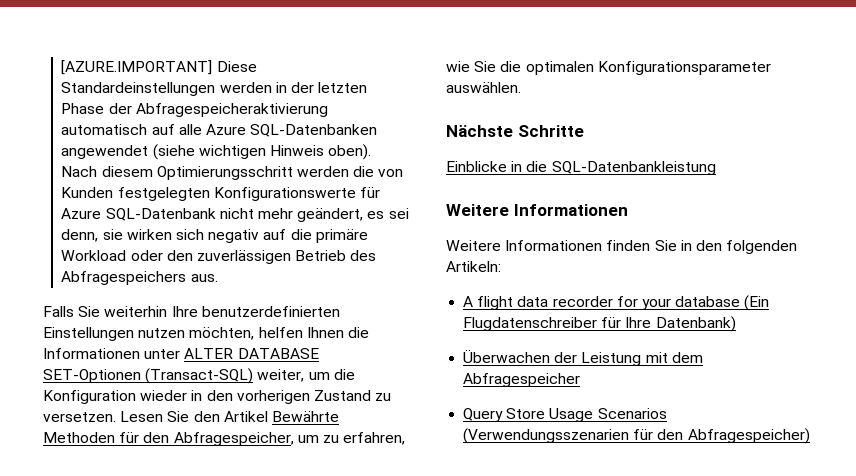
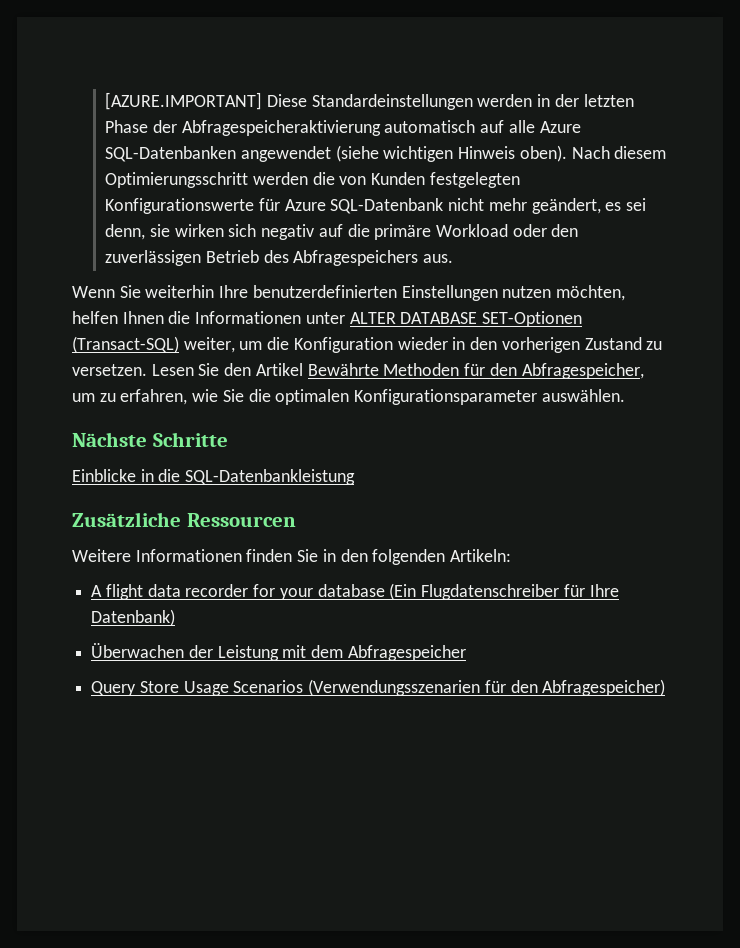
[43,306,74,317] Falls -> [72,286,115,298] Wenn
[446,204,628,216] Weitere Informationen -> [72,512,296,527] Zusätzliche Ressourcen

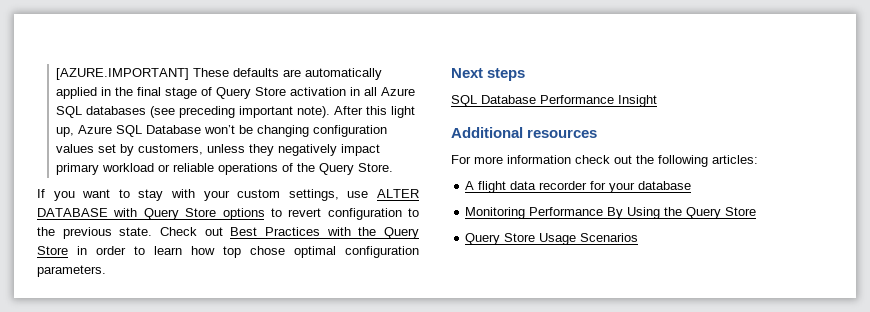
[266,94,634,110] [105,120,581,136] [105,145,667,162] [105,172,520,188] [105,198,646,214] [105,224,579,240] [105,250,454,266] [72,285,626,301] [72,311,583,327] [72,336,663,353] [72,363,644,379] [72,389,625,405] [72,432,228,447] [72,469,356,485] [72,512,296,527] [72,549,512,565] Diese Standardeinstellungen werden in der letzten Phase der Abfragespeicheraktivierung automatisch auf alle Azure SQL-Datenbanken angewendet (siehe wichtigen Hinweis oben). Nach diesem Optimierungsschritt werden die von Kunden festgelegten Konfigurationswerte für Azure SQL-Datenbank nicht mehr geändert, es sei denn, sie wirken sich negativ auf die primäre Workload oder den zuverlässigen Betrieb des Abfragespeichers aus. // Wenn Sie weiterhin Ihre benutzerdefinierten Einstellungen nutzen möchten, helfen Ihnen die Informationen unter ALTER DATABASE SET-Optionen (Transact-SQL) weiter, um die Konfiguration wieder in den vorherigen Zustand zu versetzen. Lesen Sie den Artikel Bewährte Methoden für den Abfragespeicher, um zu erfahren, wie Sie die optimalen Konfigurationsparameter auswählen. // Nächste Schritte // Einblicke in die SQL-Datenbankleistung // Zusätzliche Ressourcen // Weitere Informationen finden Sie in den folgenden Artikeln: -> [193,68,383,80] [56,87,416,99] [56,106,416,118] [56,125,388,137] [56,144,381,156] [56,163,394,175] [37,189,419,201] [37,208,419,220] [37,227,420,239] [37,246,419,258] [37,265,106,277] [451,68,526,81] [451,95,657,107] [451,127,598,138] [451,155,758,167] These defaults are automatically applied in the final stage of Query Store activation in all Azure SQL databases (see preceding important note). After this light up, Azure SQL Database won’t be changing configuration values set by customers, unless they negatively impact primary workload or reliable operations of the Query Store. // If you want to stay with your custom settings, use ALTER DATABASE with Query Store options to revert configuration to the previous state. Check out Best Practices with the Query Store in order to learn how top chose optimal configuration parameters. // Next steps // SQL Database Performance Insight // Additional resources // For more information check out the following articles:
[389,583,619,600] [91,609,176,626] [91,643,466,661] (Ein Flugdatenschreiber für Ihre Datenbank) // Überwachen der Leistung mit dem Abfragespeicher -> [465,207,757,219] // Monitoring Performance By Using the Query Store
[308,679,666,696] (Verwendungsszenarien für den Abfragespeicher) -> (639, 237) none

